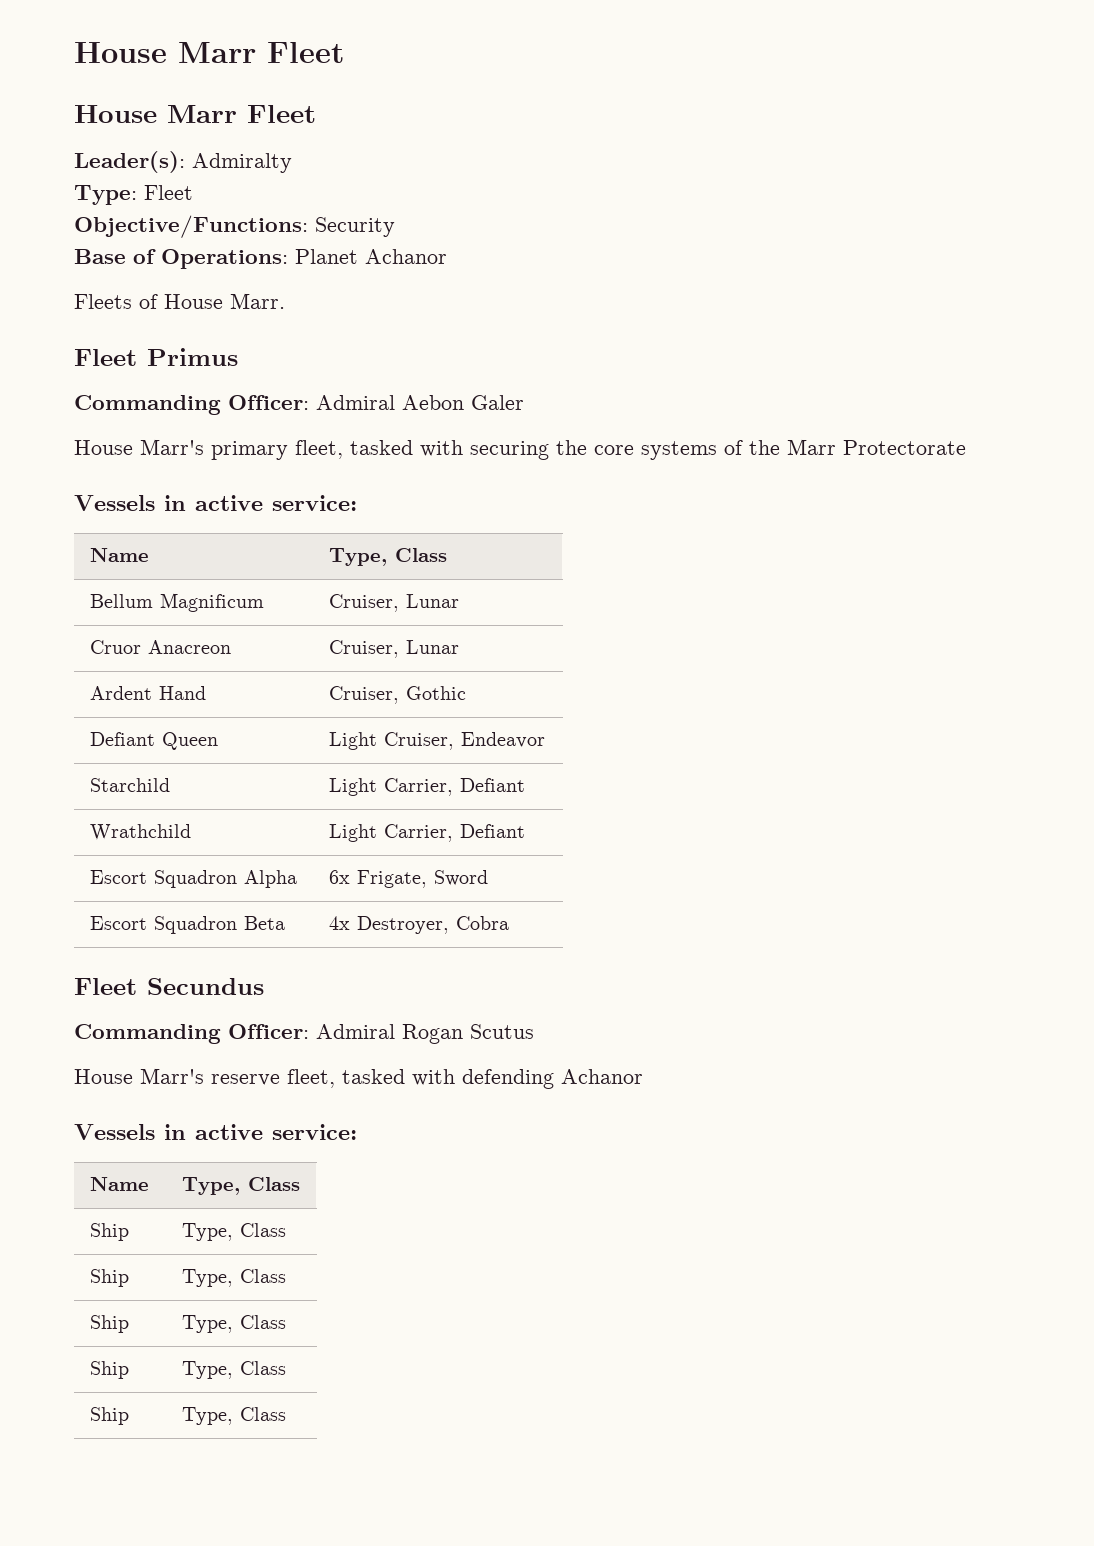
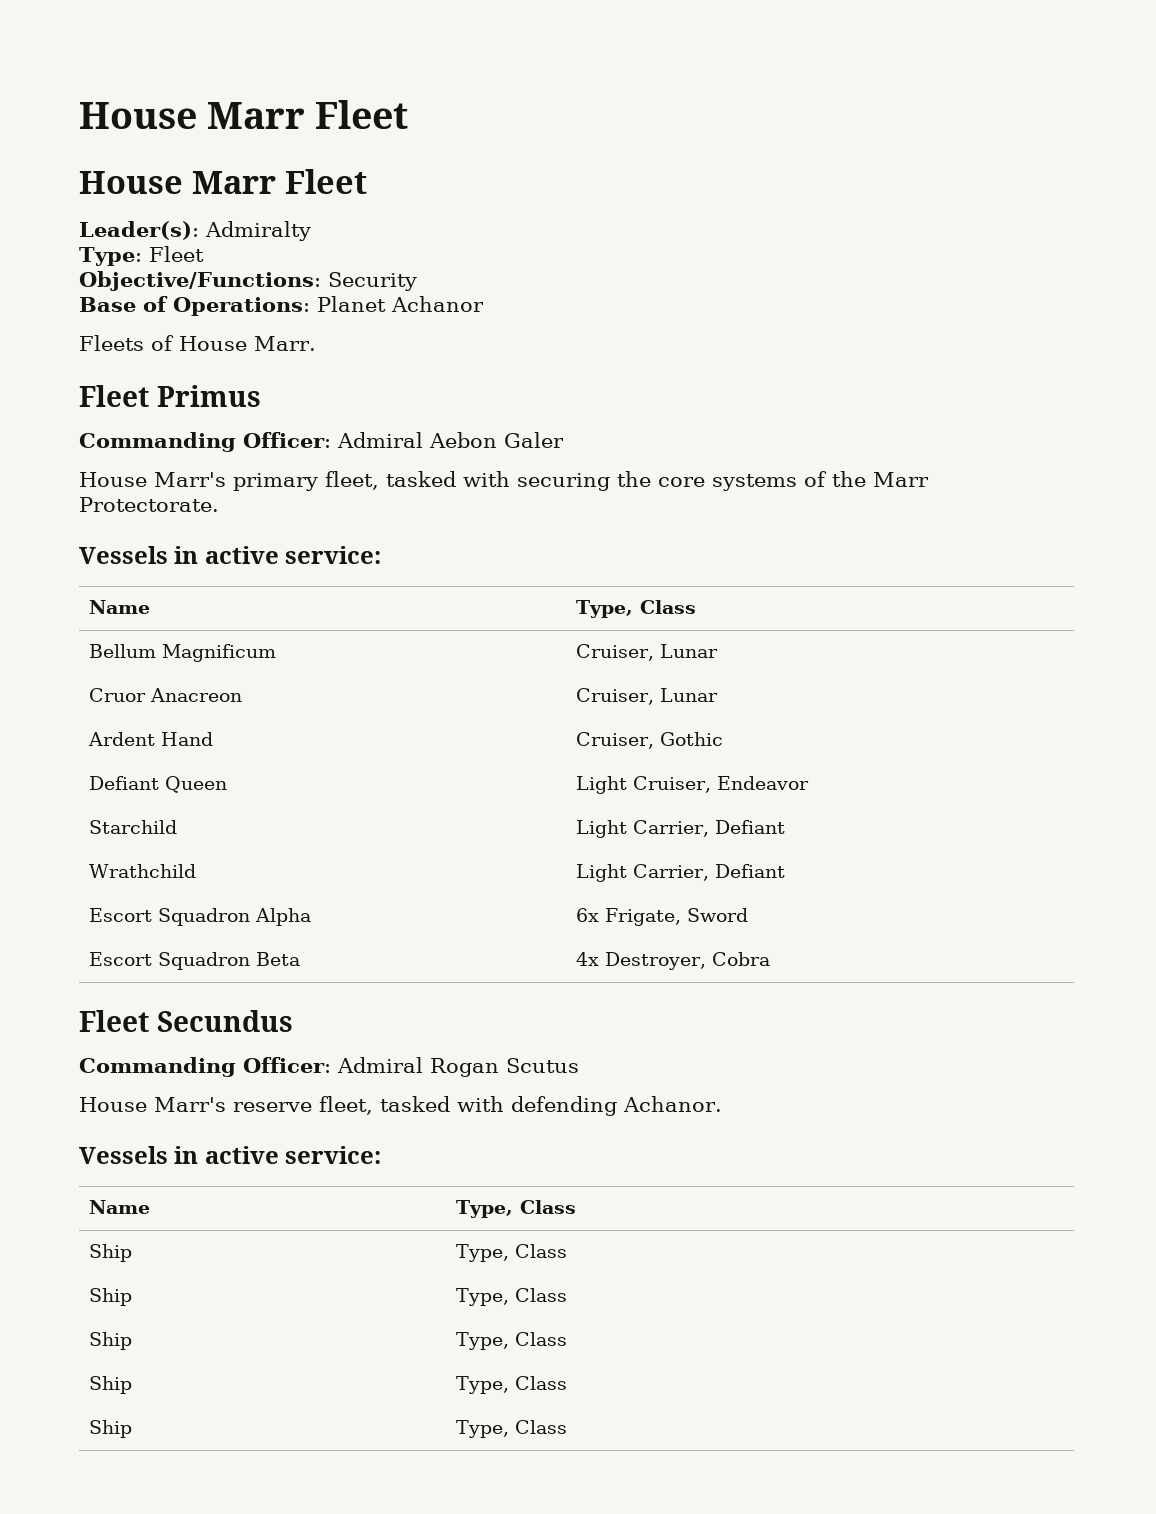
[843,440,966,455] Protectorate -> [79,497,219,512] Protectorate.
[561,1069,643,1084] Achanor -> [623,1096,722,1112] Achanor.

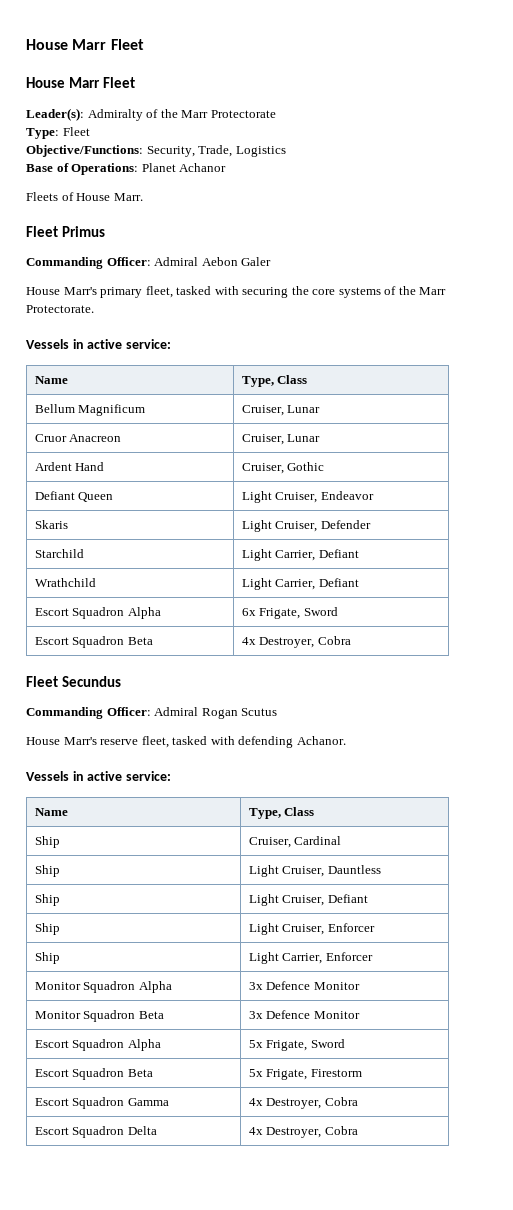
(311, 231) none -> [146,109,276,118] of the Marr Protectorate
[328,272,417,291] Security -> [146,145,286,157] Security, Trade, Logistics
(810, 783) none -> [34,520,68,529] [241,520,371,532] // Skaris | Light Cruiser, Defender
[456,1244,568,1262] [89,1288,133,1306] [456,1288,568,1306] [89,1332,133,1350] [456,1332,568,1350] [89,1376,133,1394] [456,1376,568,1394] [89,1420,133,1438] [456,1420,568,1438] Type, Class // Ship | Type, Class // Ship | Type, Class // Ship | Type, Class // Ship | Type, Class -> [248,836,342,848] [34,865,60,877] [248,865,381,877] [34,894,60,906] [248,894,368,906] [34,923,60,935] [248,923,375,935] [34,952,60,964] [248,952,373,964] [34,981,172,993] [248,981,360,990] [34,1010,164,1022] [248,1010,360,1019] [34,1039,161,1051] [248,1039,345,1051] [34,1068,153,1080] [248,1069,362,1080] [34,1097,169,1109] [248,1097,358,1109] [34,1126,157,1138] [248,1126,358,1138] Cruiser, Cardinal // Ship | Light Cruiser, Dauntless // Ship | Light Cruiser, Defiant // Ship | Light Cruiser, Enforcer // Ship | Light Carrier, Enforcer // Monitor Squadron Alpha | 3x Defence Monitor // Monitor Squadron Beta | 3x Defence Monitor // Escort Squadron Alpha | 5x Frigate, Sword // Escort Squadron Beta | 5x Frigate, Firestorm // Escort Squadron Gamma | 4x Destroyer, Cobra // Escort Squadron Delta | 4x Destroyer, Cobra

